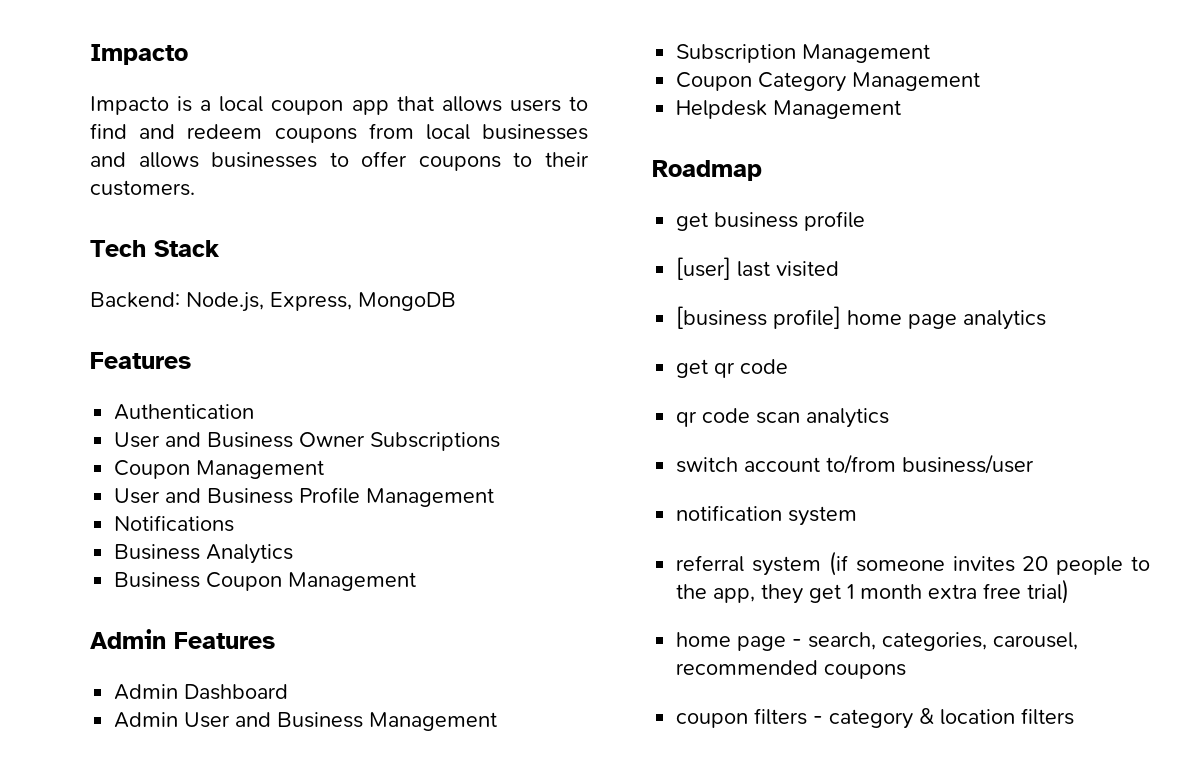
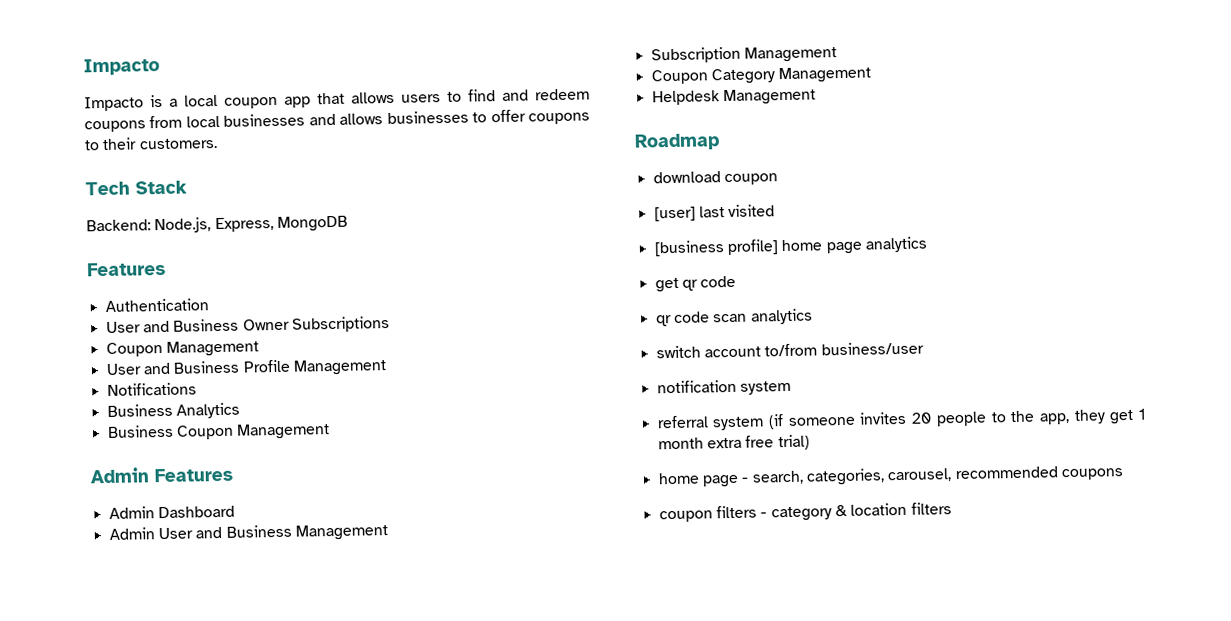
[676,211,866,231] get business profile -> [652,171,778,186] download coupon

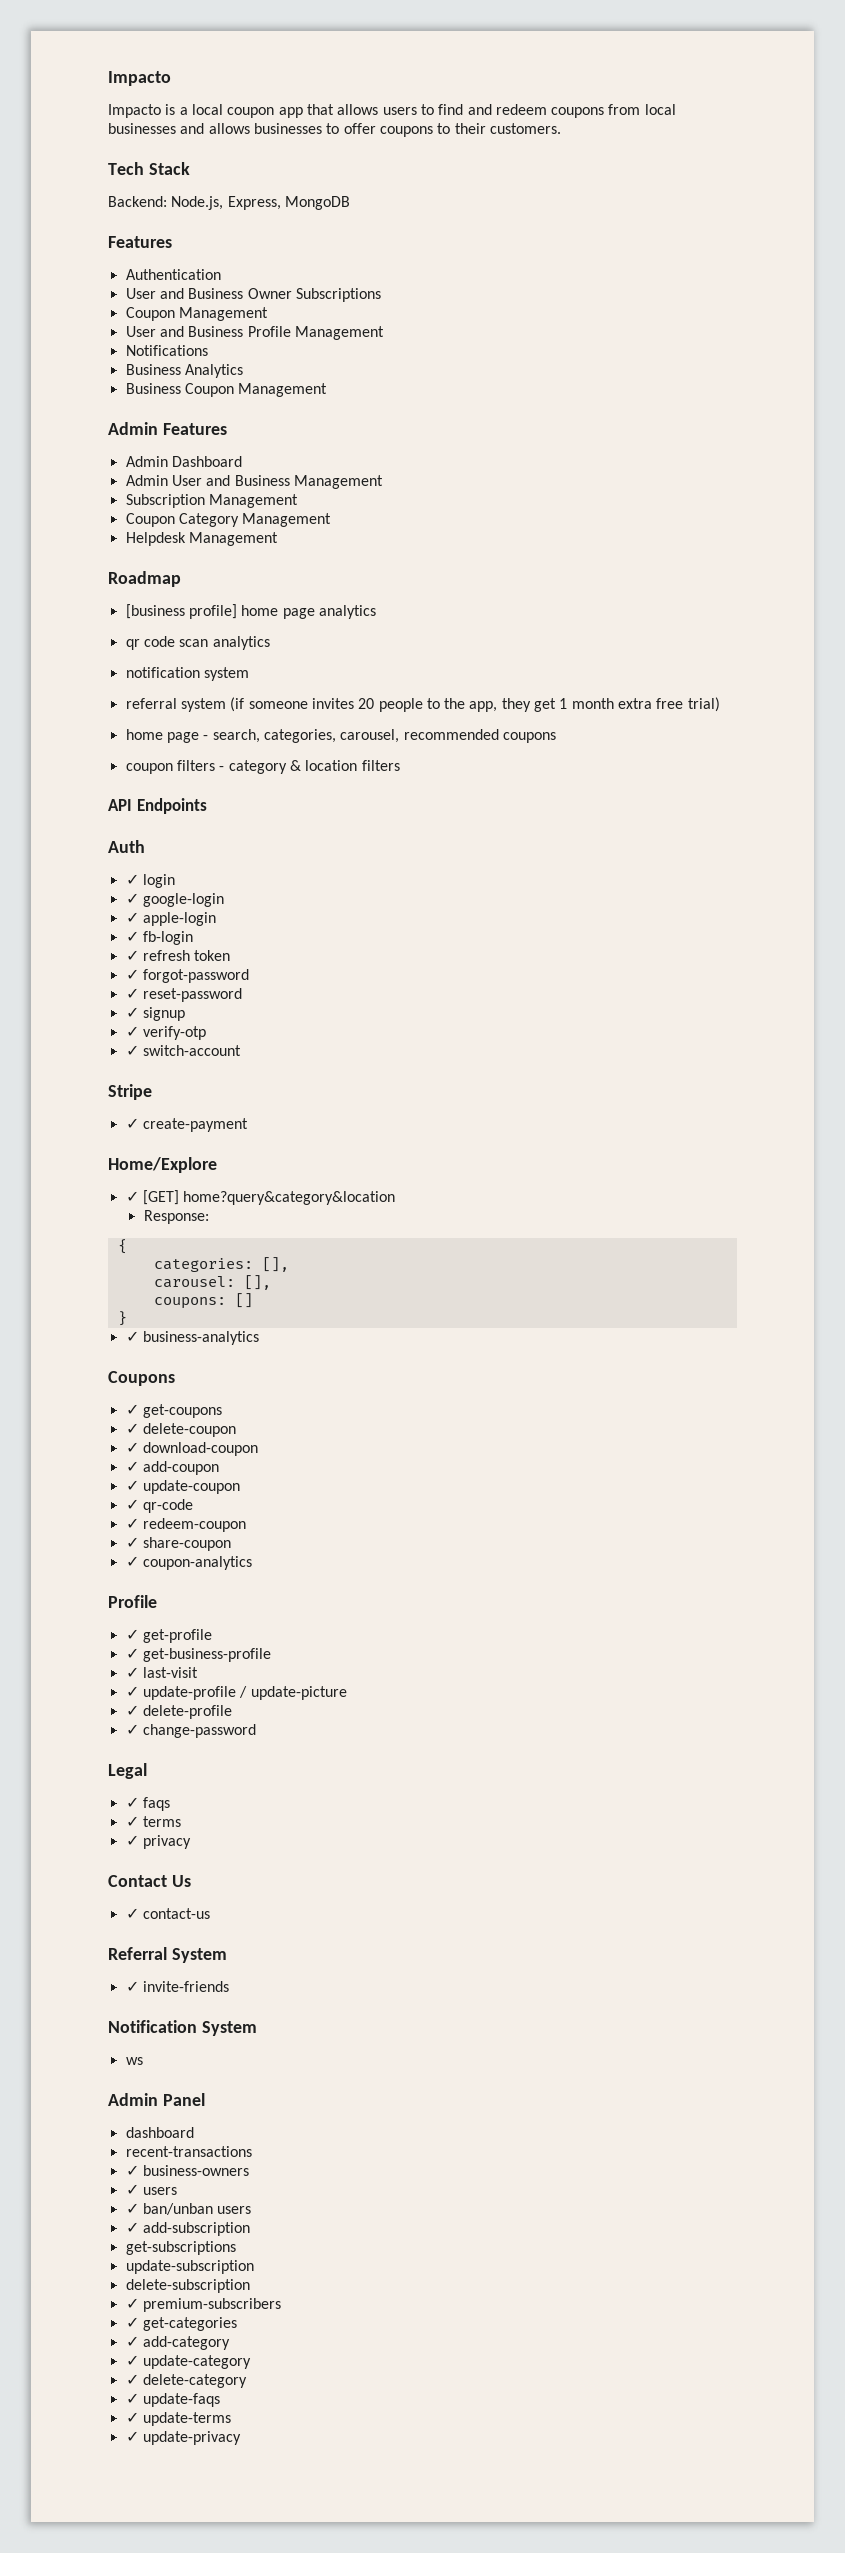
[652,171,778,186] [653,204,776,222] // download coupon // [user] last visited -> (181, 579) none
[654,275,737,293] // get qr code -> (376, 612) none
[655,341,924,359] // switch account to/from business/user -> (270, 643) none
(952, 508) none -> [108,798,207,814] [108,840,145,853] [125,874,175,888] [125,893,224,907] [125,912,216,926] [125,931,193,945] [125,950,231,961] [125,969,249,983] [125,988,242,1002] [125,1007,185,1021] [125,1026,206,1040] [125,1045,241,1056] [108,1084,152,1100] [125,1118,248,1132] [108,1157,217,1173] [125,1190,396,1205] [143,1210,209,1224] [117,1239,127,1254] [153,1257,289,1272] [153,1275,271,1290] [153,1293,253,1309] [117,1311,127,1326] [125,1331,259,1345] [108,1371,175,1386] [125,1404,222,1418] [125,1423,236,1437] [125,1442,258,1456] [125,1461,219,1475] [125,1480,240,1494] [125,1499,193,1513] [125,1518,246,1532] [125,1537,231,1551] [125,1556,252,1570] [108,1595,157,1608] [125,1629,212,1643] [125,1648,271,1662] [125,1667,198,1678] [125,1686,347,1700] [125,1705,232,1719] [125,1724,256,1738] [108,1763,147,1779] [125,1797,170,1811] [125,1816,181,1827] [125,1835,191,1849] [108,1875,191,1887] [125,1908,210,1919] [108,1947,227,1963] [125,1981,229,1992] [108,2020,257,2036] [125,2057,143,2065] [108,2093,205,2106] [125,2127,194,2138] [125,2146,252,2157] [125,2165,249,2176] [125,2184,177,2195] [125,2203,252,2215] [125,2222,250,2236] [125,2241,236,2255] [125,2260,254,2274] [125,2279,250,2293] [125,2298,281,2312] [125,2317,237,2331] [125,2336,230,2350] [125,2355,251,2369] [125,2374,247,2388] [125,2393,220,2407] [125,2412,231,2426] [125,2431,241,2445] // API Endpoints // Auth // ✓ login // ✓ google-login // ✓ apple-login // ✓ fb-login // ✓ refresh token // ✓ forgot-password // ✓ reset-password // ✓ signup // ✓ verify-otp // ✓ switch-account // Stripe // ✓ create-payment // Home/Explore // ✓ [GET] home?query&category&location // Response: // { // categories: [], // carousel: [], // coupons: [] // } // ✓ business-analytics // Coupons // ✓ get-coupons // ✓ delete-coupon // ✓ download-coupon // ✓ add-coupon // ✓ update-coupon // ✓ qr-code // ✓ redeem-coupon // ✓ share-coupon // ✓ coupon-analytics // Profile // ✓ get-profile // ✓ get-business-profile // ✓ last-visit // ✓ update-profile / update-picture // ✓ delete-profile // ✓ change-password // Legal // ✓ faqs // ✓ terms // ✓ privacy // Contact Us // ✓ contact-us // Referral System // ✓ invite-friends // Notification System // ws // Admin Panel // dashboard // recent-transactions // ✓ business-owners // ✓ users // ✓ ban/unban users // ✓ add-subscription // get-subscriptions // update-subscription // delete-subscription // ✓ premium-subscribers // ✓ get-categories // ✓ add-category // ✓ update-category // ✓ delete-category // ✓ update-faqs // ✓ update-terms // ✓ update-privacy

